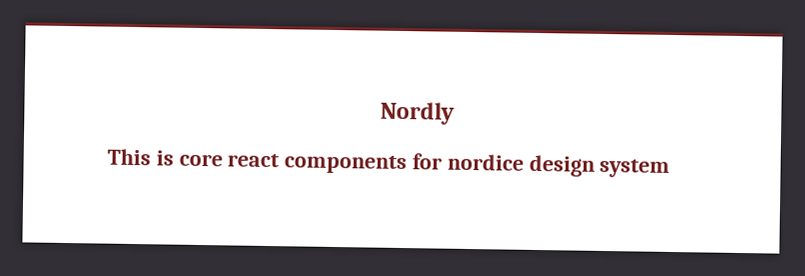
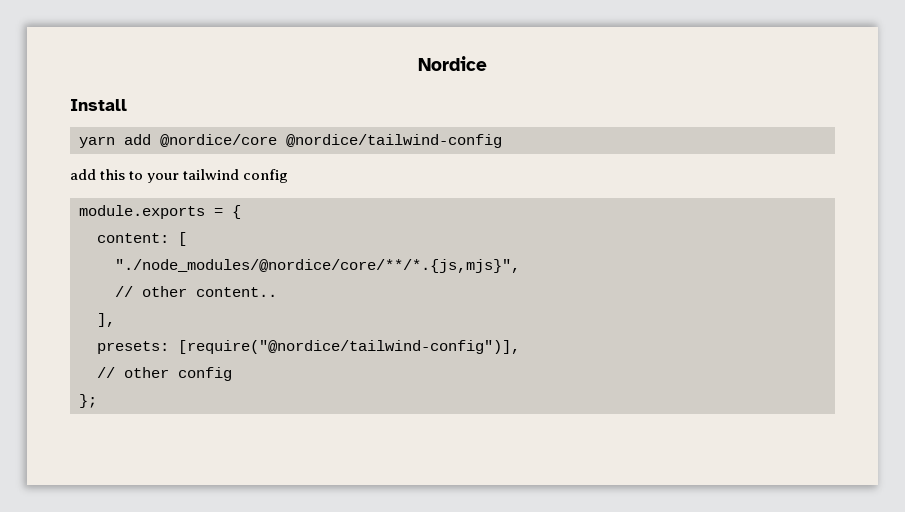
[379,101,455,125] [107,148,671,178] Nordly // This is core react components for nordice design system -> [418,56,487,71] [70,99,127,111] [79,134,502,148] [70,169,289,183] [79,205,241,219] [97,232,187,246] [115,259,520,273] [115,286,277,297] [97,313,115,327] [97,340,520,354] [97,367,232,381] [79,394,97,408] Nordice // Install // yarn add @nordice/core @nordice/tailwind-config // add this to your tailwind config // module.exports = { // content: [ // "./node_modules/@nordice/core/**/*.{js,mjs}", // // other content.. // ], // presets: [require("@nordice/tailwind-config")], // // other config // };

